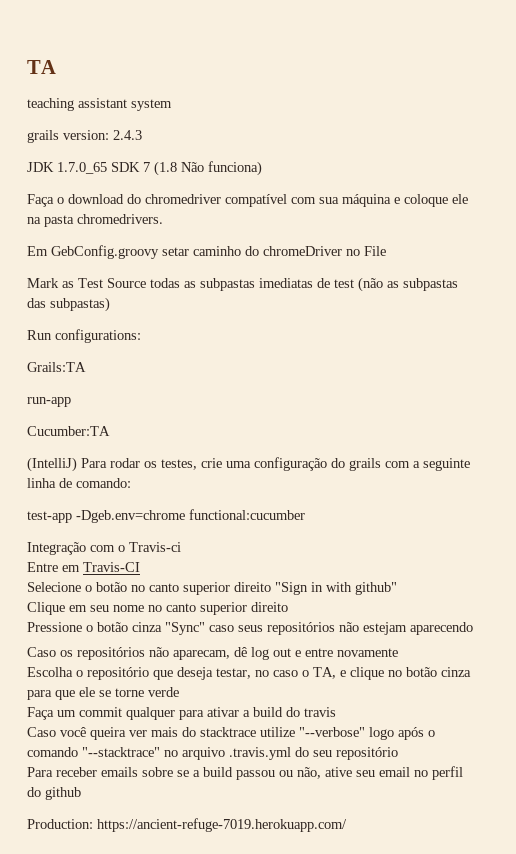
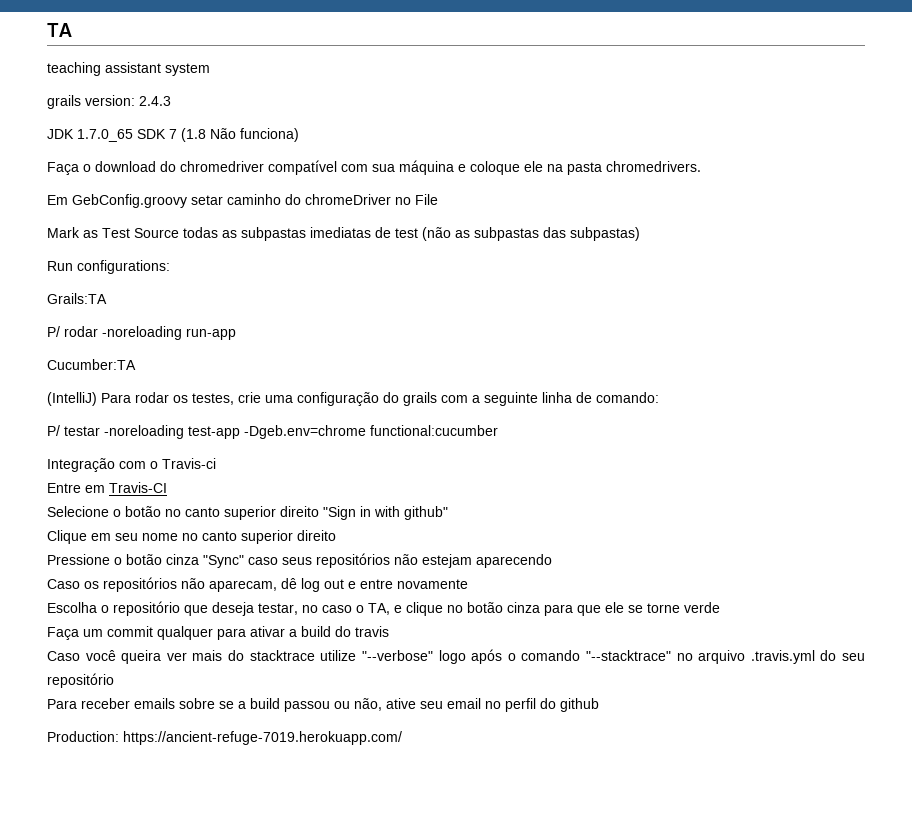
(86, 367) none -> [47,326,182,340] P/ rodar -noreloading
(131, 483) none -> [47,425,184,439] P/ testar -noreloading

